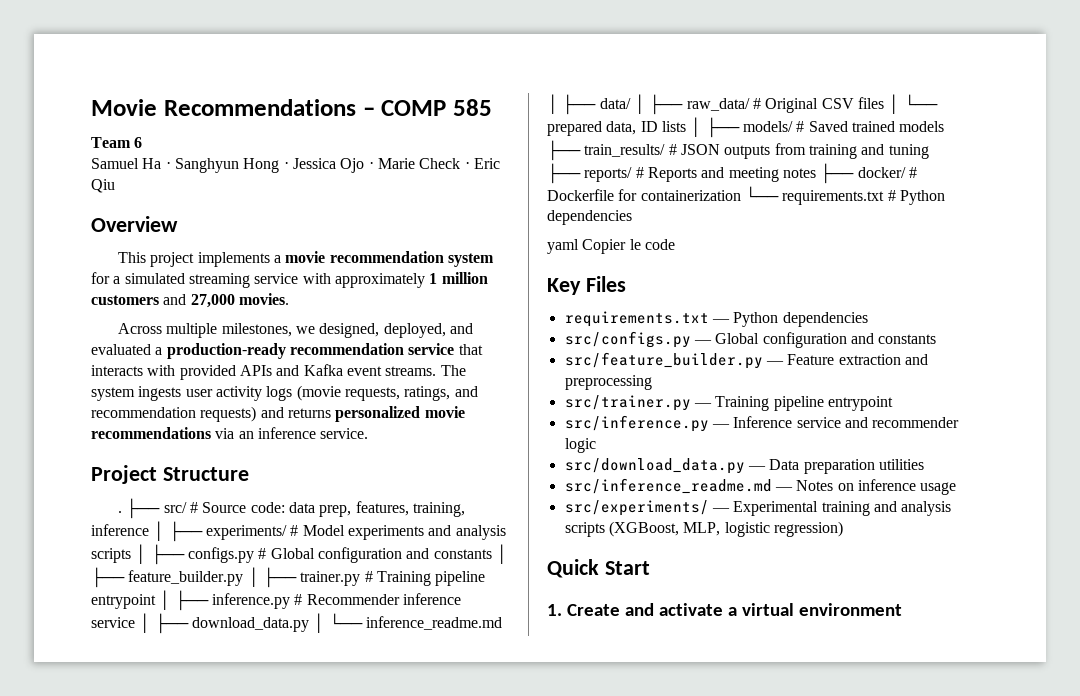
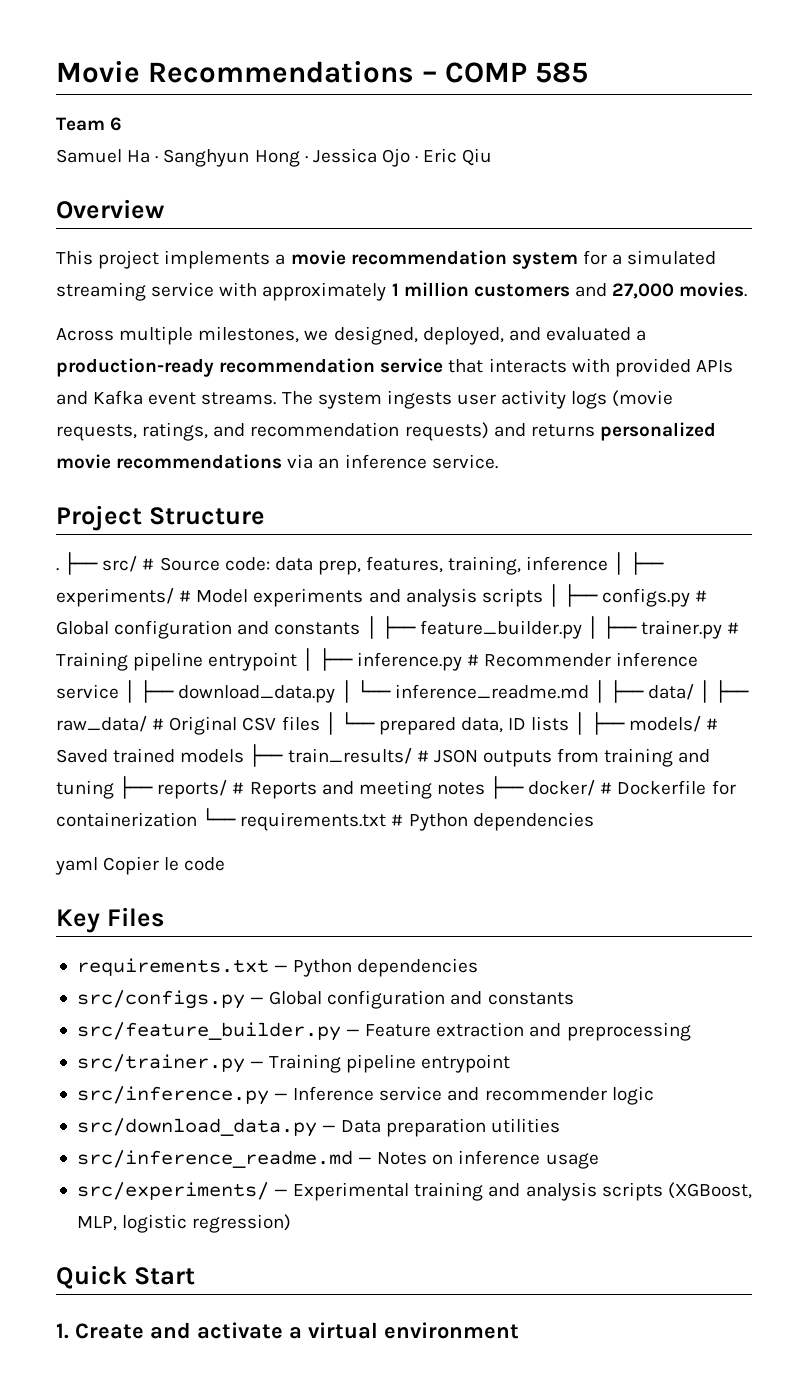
[377,158,470,169] Marie Check · -> (419, 159) none

